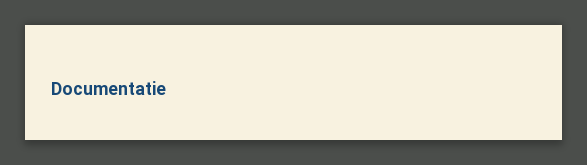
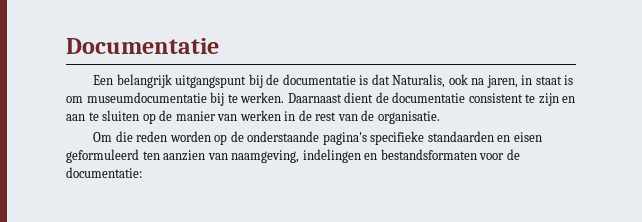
(166, 88) none -> [93,74,574,88] [66,92,576,106] [66,110,440,124] [93,131,542,145] [66,149,520,163] [66,167,142,178] // Een belangrijk uitgangspunt bij de documentatie is dat Naturalis, ook na jaren, in staat is om museumdocumentatie bij te werken. Daarnaast dient de documentatie consistent te zijn en aan te sluiten op de manier van werken in de rest van de organisatie. // Om die reden worden op de onderstaande pagina's specifieke standaarden en eisen geformuleerd ten aanzien van naamgeving, indelingen en bestandsformaten voor de documentatie:

